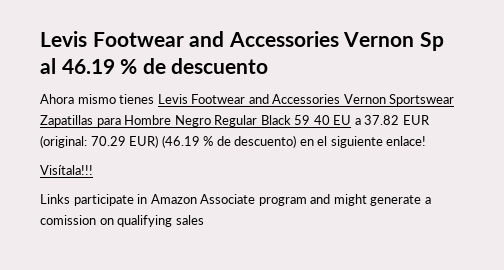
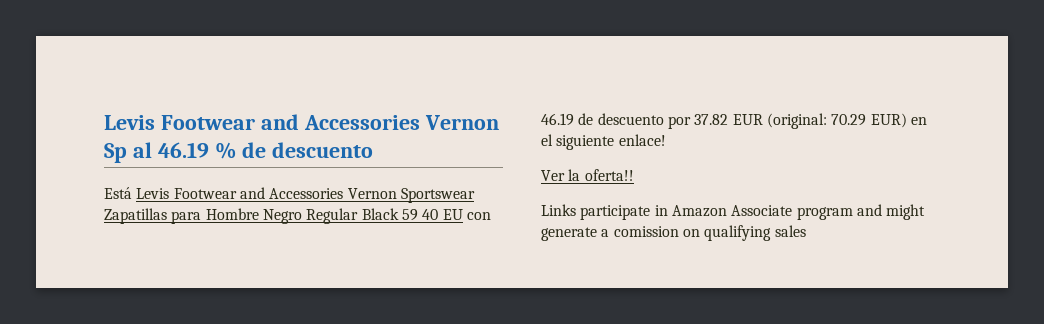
[40,94,155,104] Ahora mismo tienes -> [104,187,132,199] Está
[354,118,361,125] a -> [466,212,491,220] [541,113,691,129] con 46.19 de descuento por
[161,135,297,148] (46.19 % de descuento) -> (907, 120) none
[40,165,93,175] Visítala!!! -> [541,169,634,181] Ver la oferta!!

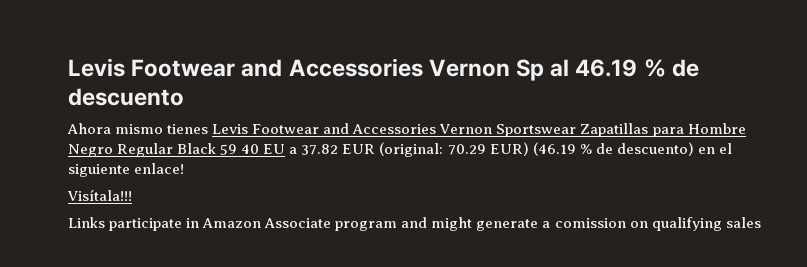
[104,187,132,199] Está -> [67,123,209,134] Ahora mismo tienes
[466,212,491,220] [541,113,691,129] con 46.19 de descuento por -> [289,147,298,154] a
(907, 120) none -> [532,142,694,156] (46.19 % de descuento)
[541,169,634,181] Ver la oferta!! -> [67,189,132,201] Visítala!!!

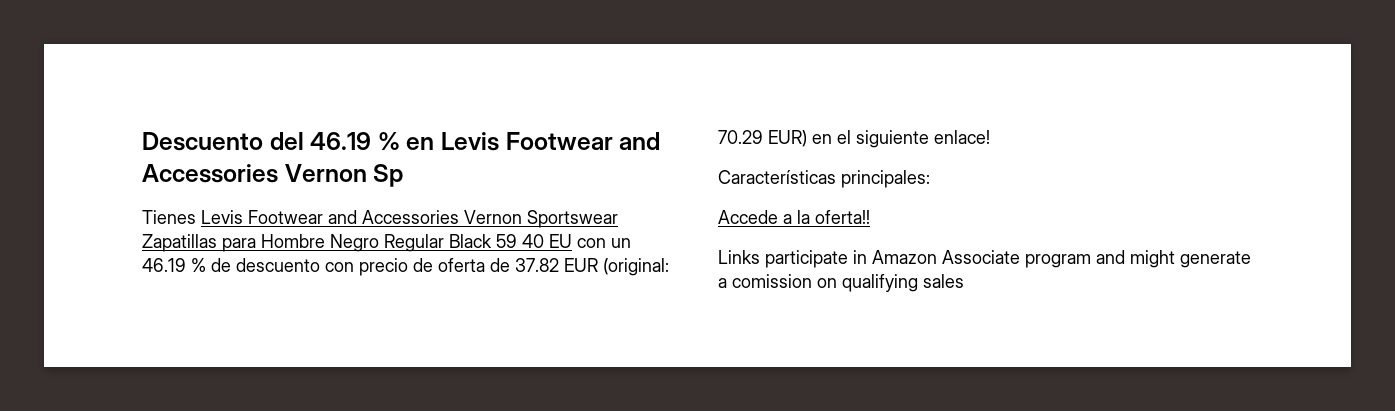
(68, 67) none -> [142,132,435,151] Descuento del 46.19 % en
[550,59,699,77] [68,88,184,106] [67,123,209,134] al 46.19 % de descuento // Ahora mismo tienes -> [142,210,196,224] // Tienes
[289,147,298,154] a -> [577,238,631,248] [142,258,510,276] con un 46.19 % de descuento con precio de oferta de
[532,142,694,156] (46.19 % de descuento) -> (807, 138) none
[67,189,132,201] Visítala!!! -> [718,170,930,188] [718,210,870,224] Características principales: // Accede a la oferta!!

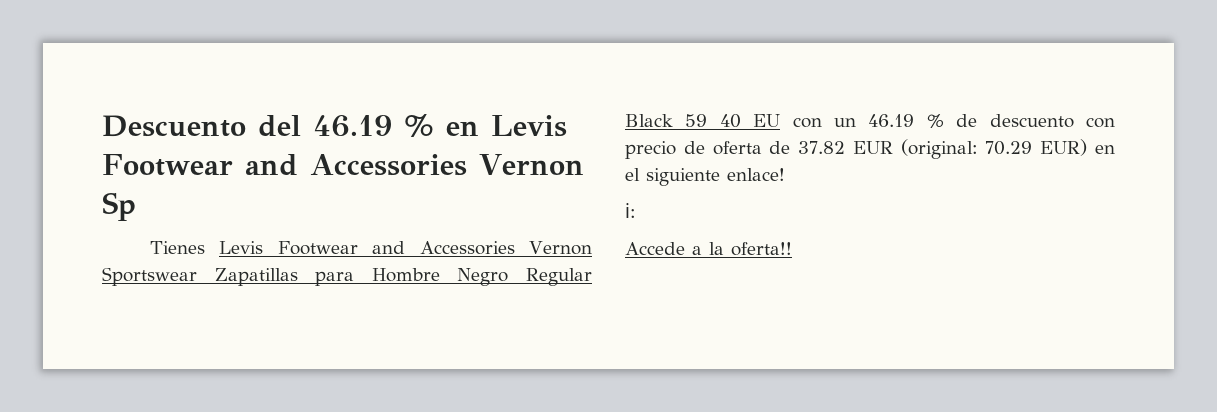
[718,170,930,188] Características principales: -> [625,203,636,218] ℹ:
[718,250,1251,268] [718,274,964,292] // Links participate in Amazon Associate program and might generate a comission on qualifying sales -> (792, 249) none

